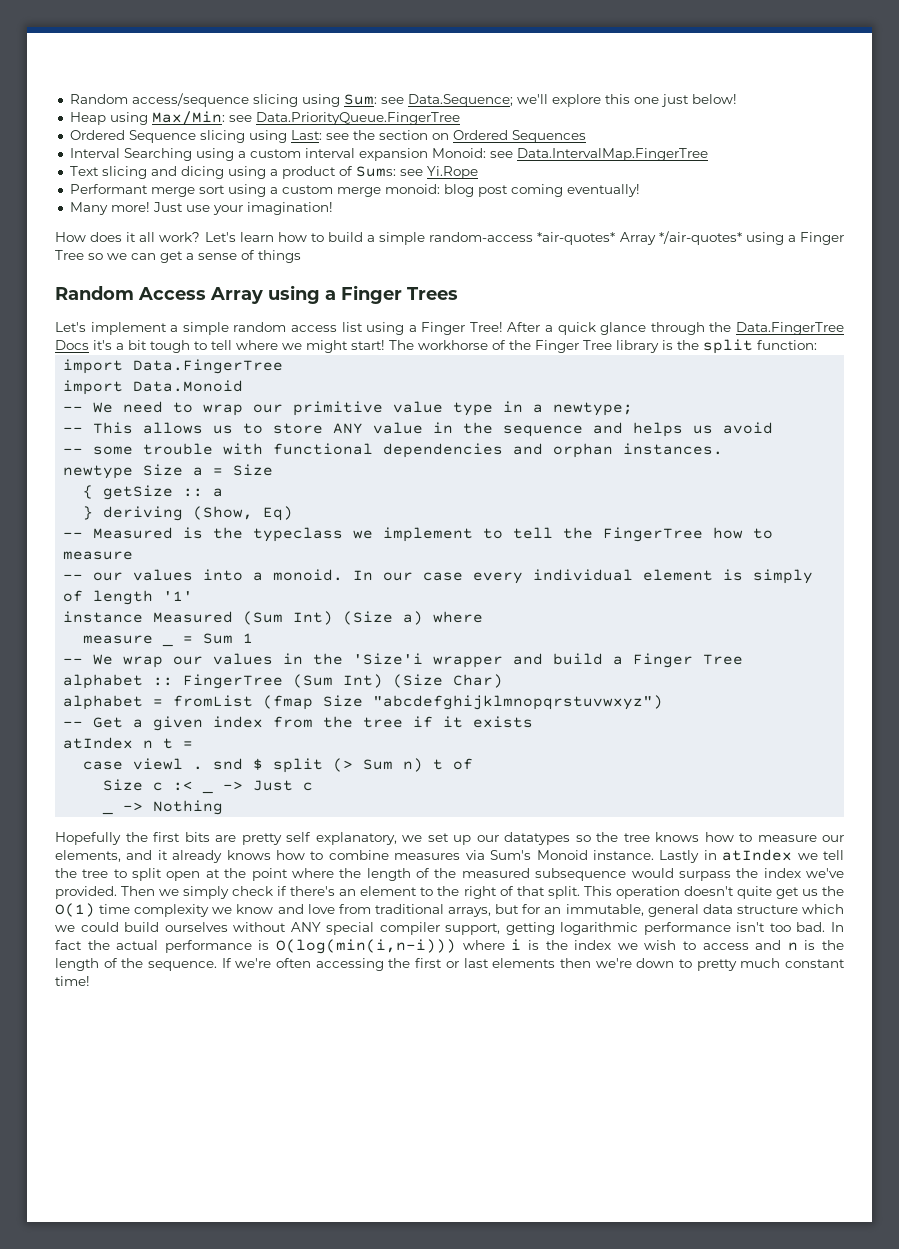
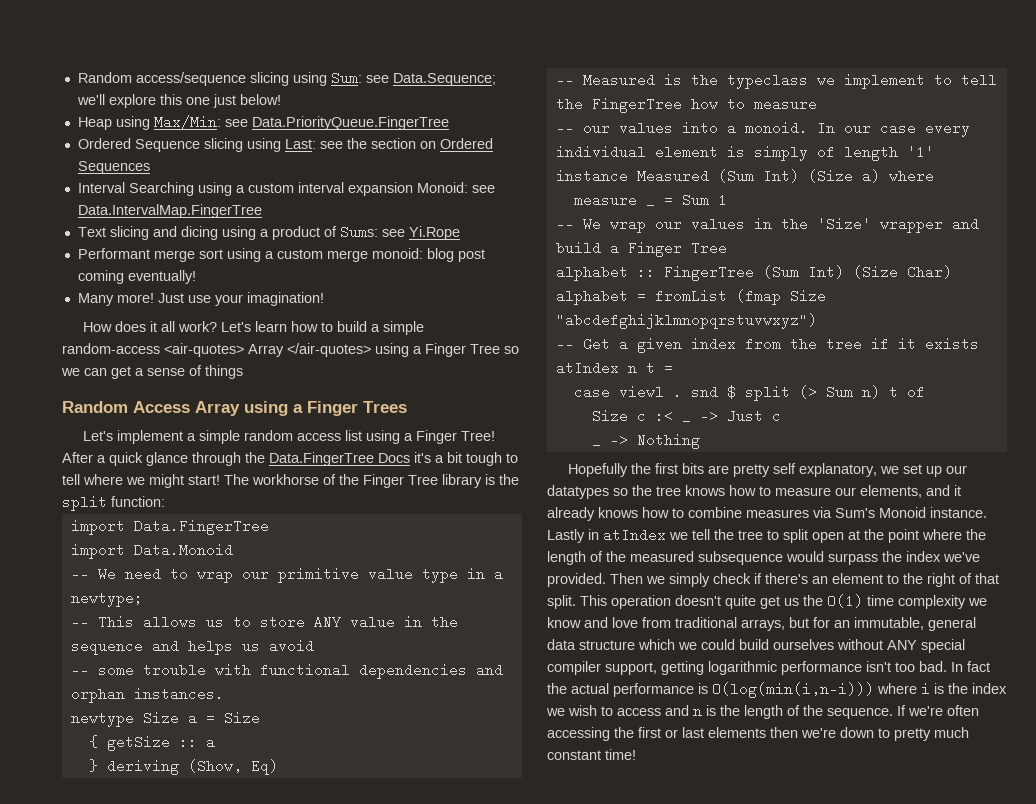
[537,231,742,245] *air-quotes* Array */air-quotes* -> [164,343,371,357] <air-quotes> Array </air-quotes>
[353,653,424,665] 'Size'i -> [816,217,871,231] 'Size'

